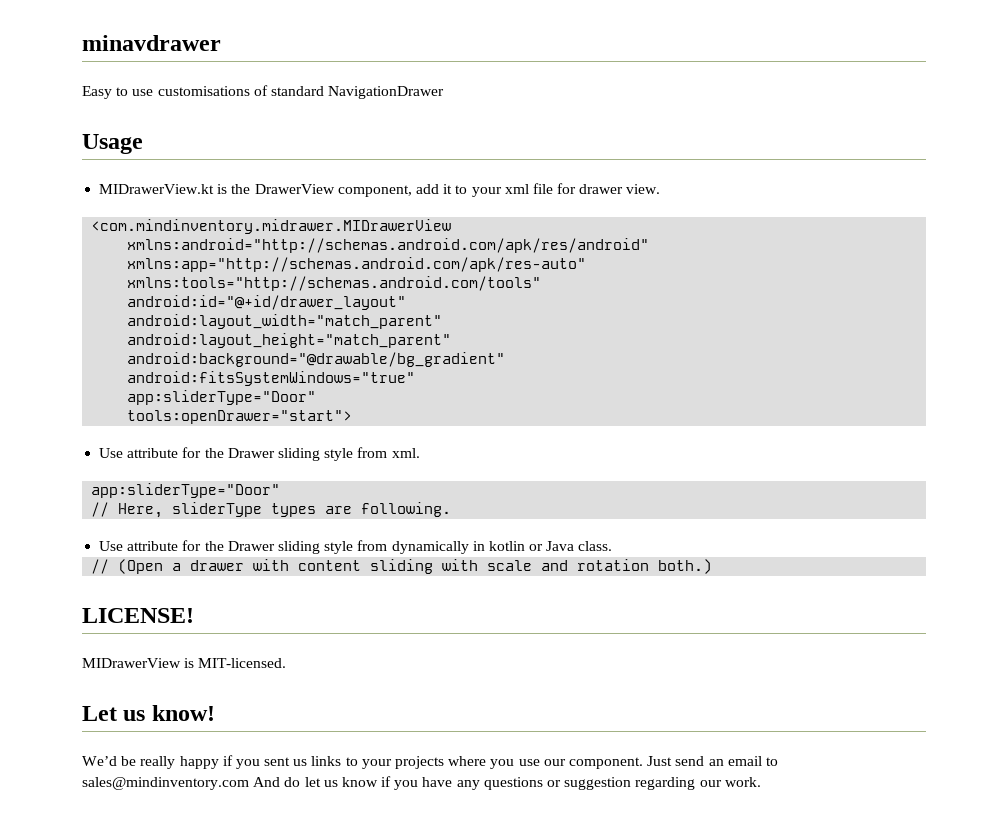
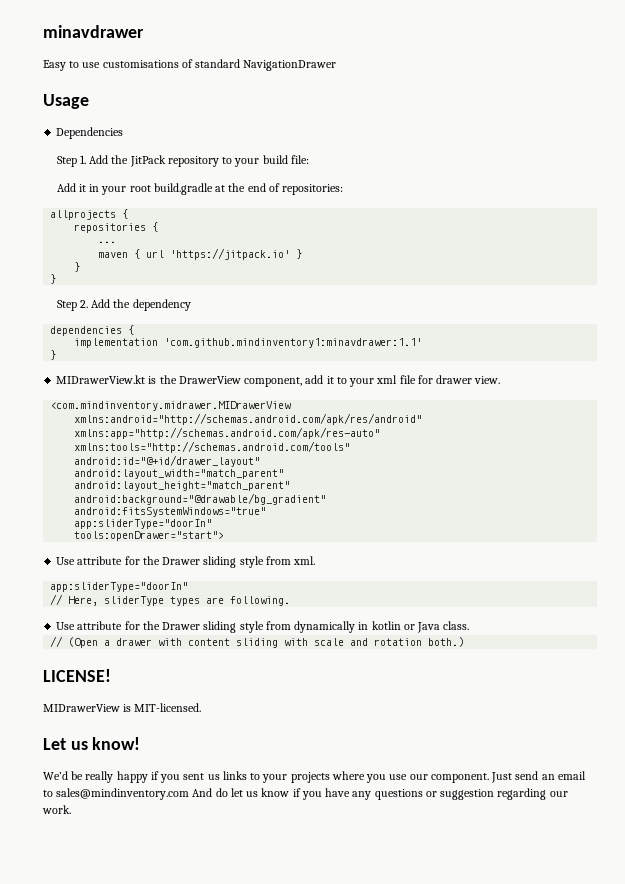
(143, 144) none -> [56,127,124,139] [56,155,309,167] [56,183,344,195] [50,209,129,220] [74,222,159,233] [98,241,117,243] [98,248,303,260] [74,262,81,272] [50,274,57,284] [56,299,191,311] [50,325,135,336] [74,338,423,348] [50,350,57,360] // Dependencies // Step 1. Add the JitPack repository to your build file: // Add it in your root build.gradle at the end of repositories: // allprojects { // repositories { // ... // maven { url 'https://jitpack.io' } // } // } // Step 2. Add the dependency // dependencies { // implementation 'com.github.mindinventory1:minavdrawer:1.1' // }
[127,390,317,405] app:sliderType="Door" -> [74,519,213,529] app:sliderType="doorIn"
[91,483,281,498] app:sliderType="Door" -> [50,582,189,592] app:sliderType="doorIn"

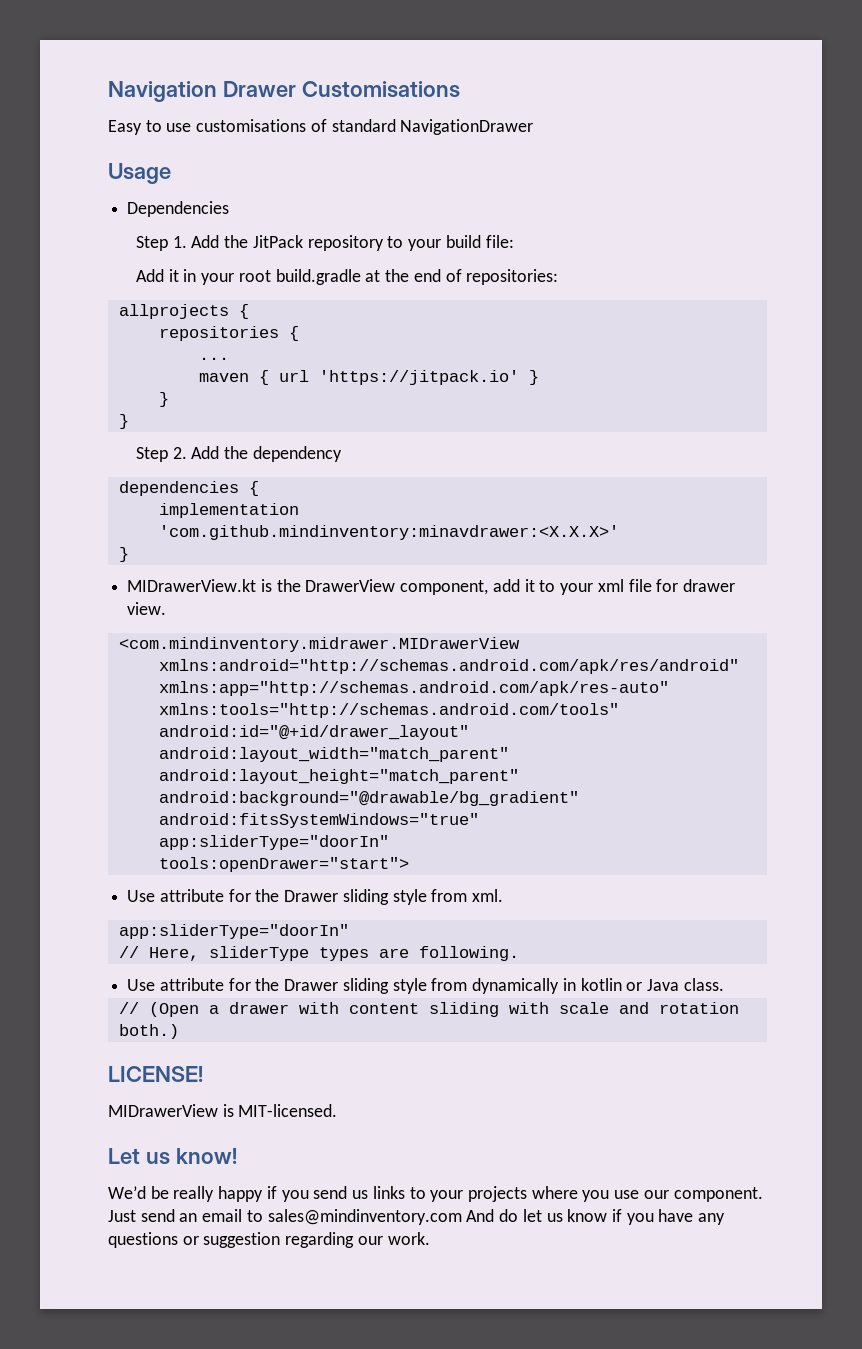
[43,25,144,38] minavdrawer -> [108,81,460,102] Navigation Drawer Customisations
[164,338,423,348] 'com.github.mindinventory1:minavdrawer:1.1' -> [158,525,619,540] 'com.github.mindinventory:minavdrawer:<X.X.X>'
[183,773,205,780] sent -> [313,1186,348,1199] send

